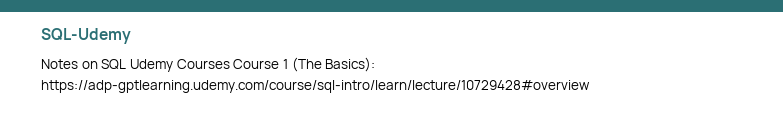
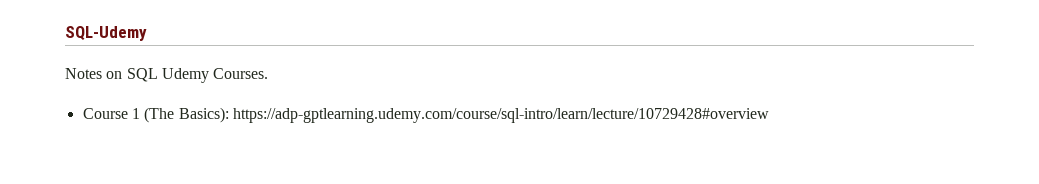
[176,59,230,69] Courses -> [213,68,269,79] Courses. //

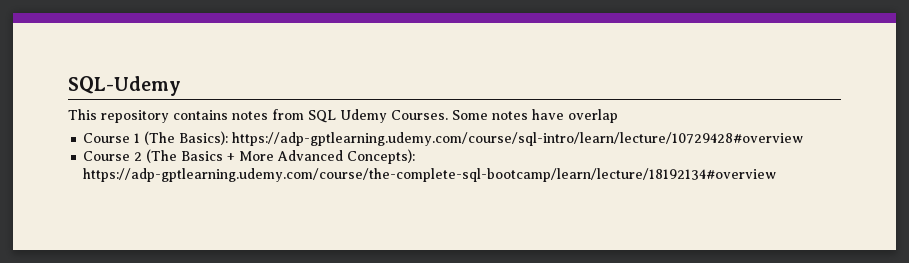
[65,68,123,79] Notes on -> [68,109,304,123] This repository contains notes from
(269, 73) none -> [452,109,618,123] Some notes have overlap
(769, 115) none -> [83,149,416,164] [83,168,777,182] // Course 2 (The Basics + More Advanced Concepts): https://adp-gptlearning.udemy.com/course/the-complete-sql-bootcamp/learn/lecture/18192134#overview

